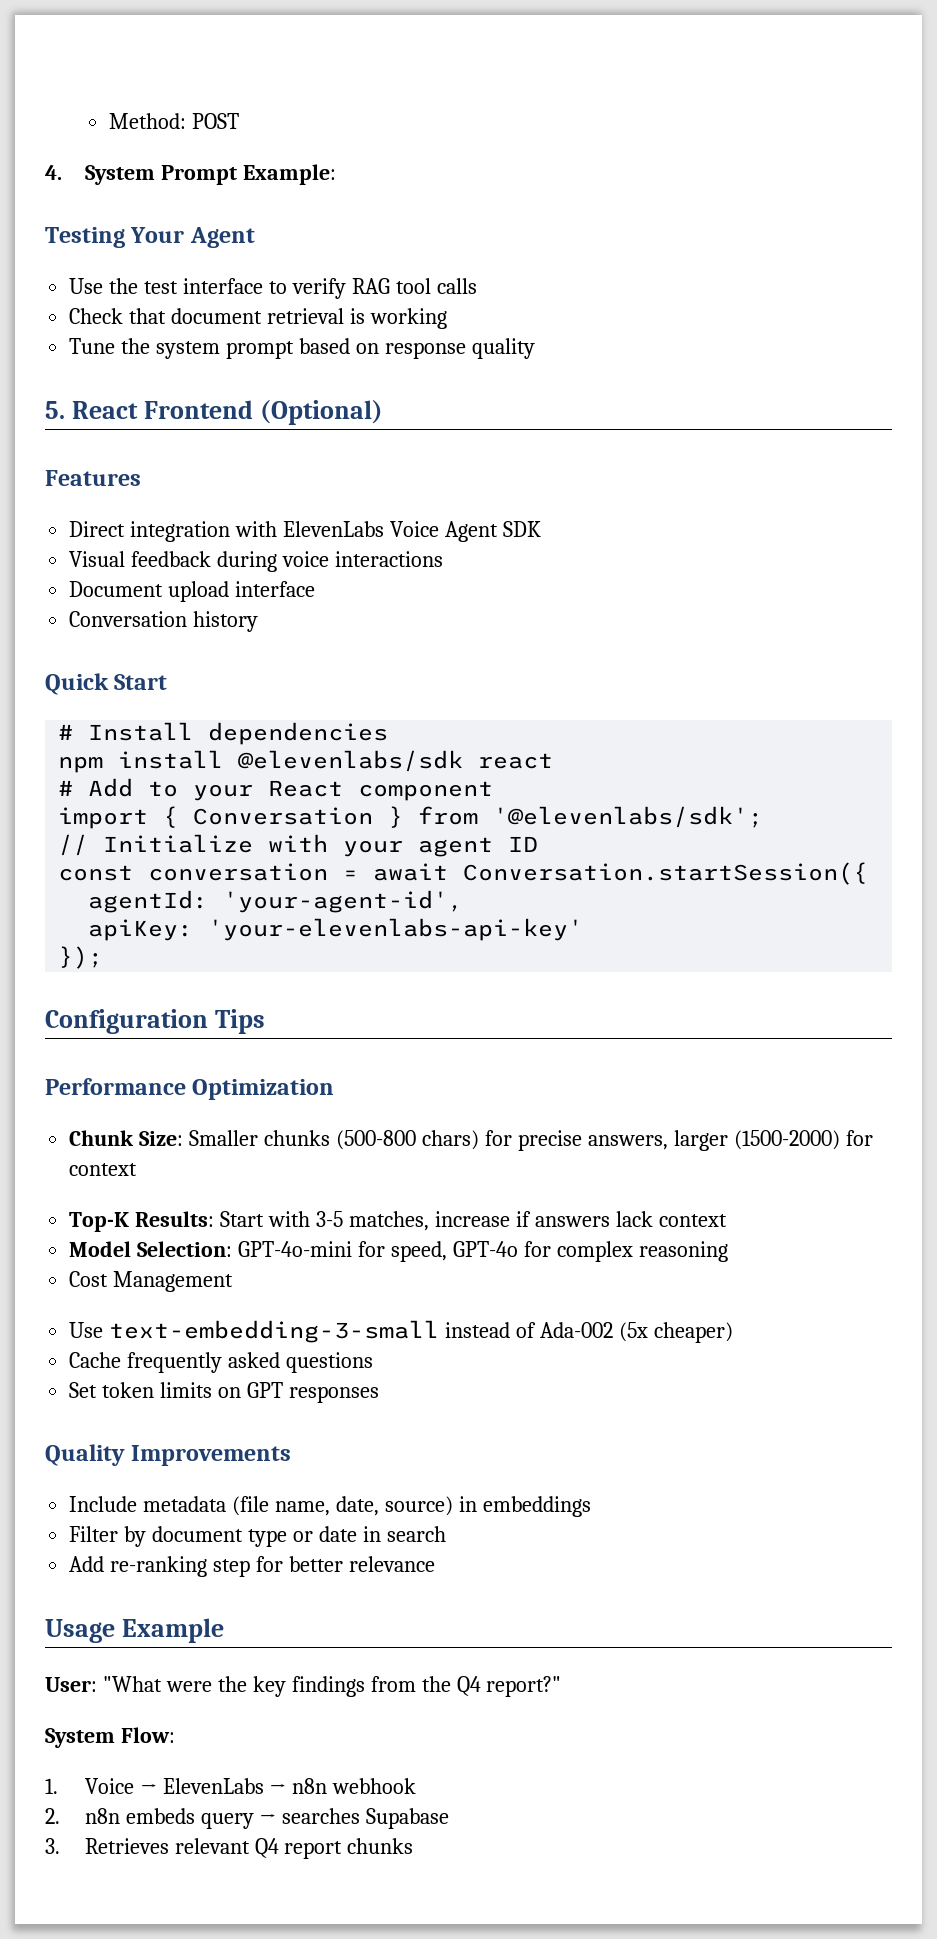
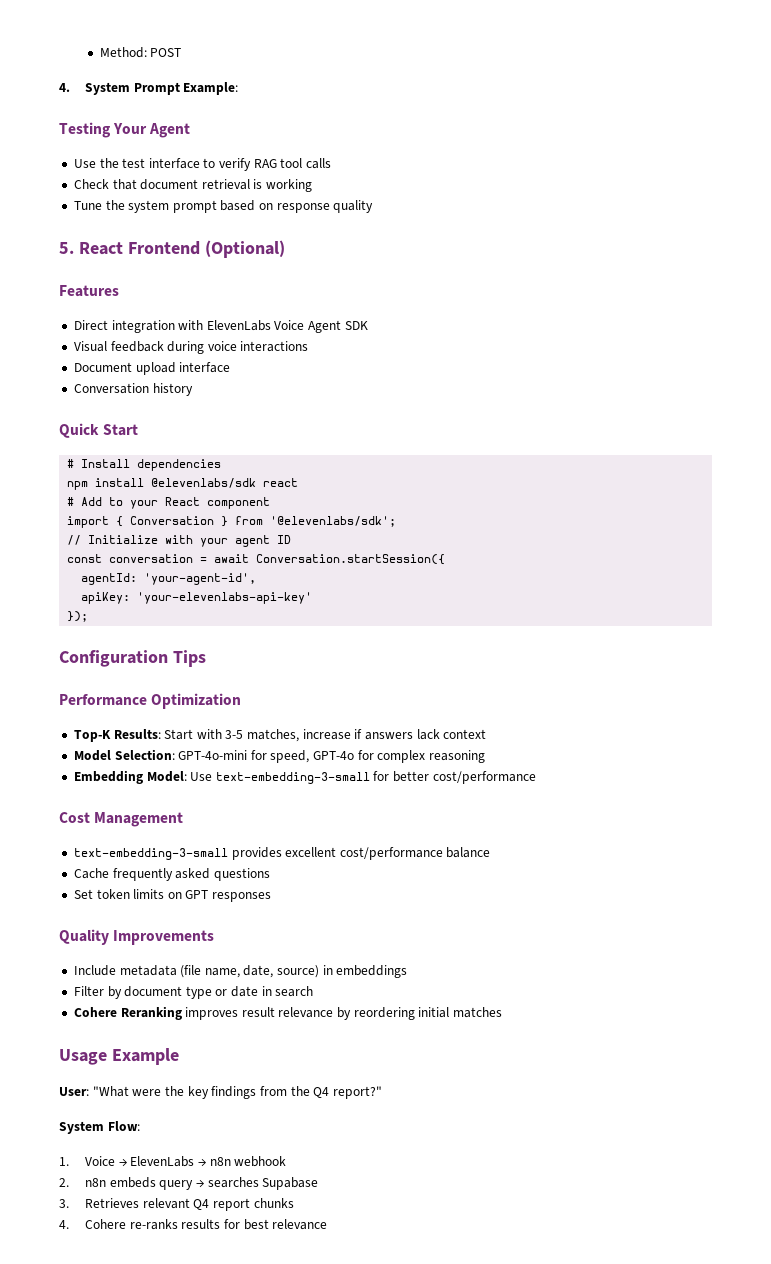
[69,1130,873,1151] [69,1163,138,1176] // Chunk Size: Smaller chunks (500-800 chars) for precise answers, larger (1500-2000) for context -> (242, 701) none
[69,1271,234,1292] [69,1320,733,1343] Cost Management // Use text-embedding-3-small instead of Ada-002 (5x cheaper) -> [73,770,536,784] [59,812,184,827] [73,847,491,860] Embedding Model: Use text-embedding-3-small for better cost/performance // Cost Management // text-embedding-3-small provides excellent cost/performance balance
[69,1556,435,1577] Add re-ranking step for better relevance -> [73,1006,503,1020] Cohere Reranking improves result relevance by reordering initial matches
(414, 1846) none -> [59,1219,328,1230] // 4. Cohere re-ranks results for best relevance

